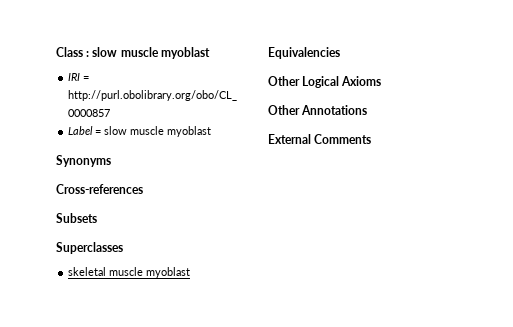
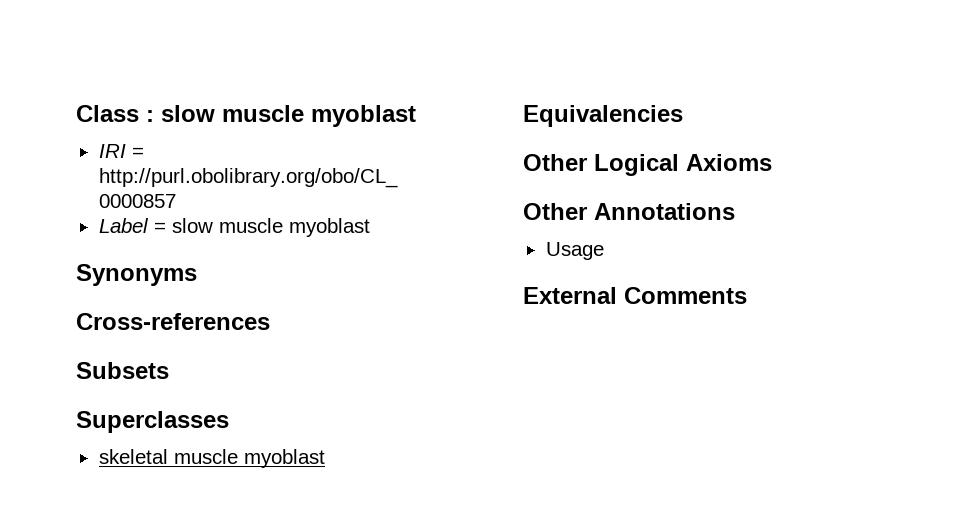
(368, 110) none -> [545,242,604,260] // Usage

